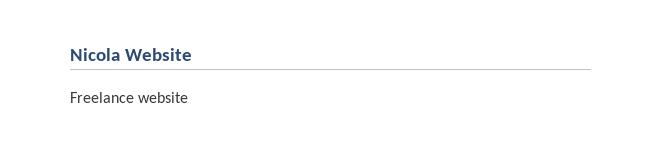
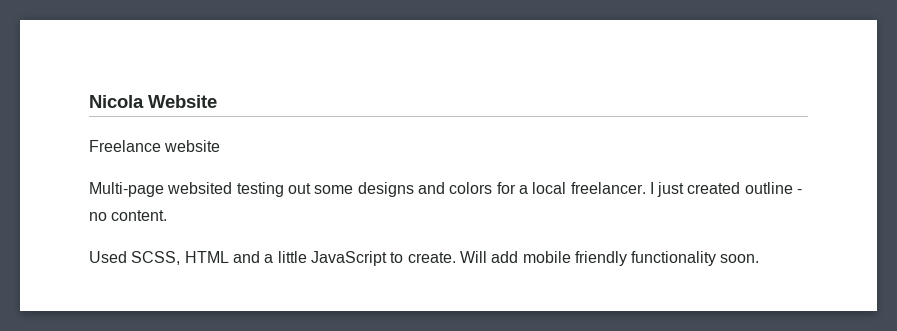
(189, 97) none -> [89,182,803,197] [89,210,168,221] [89,251,760,266] // Multi-page websited testing out some designs and colors for a local freelancer. I just created outline - no content. // Used SCSS, HTML and a little JavaScript to create. Will add mobile friendly functionality soon.

